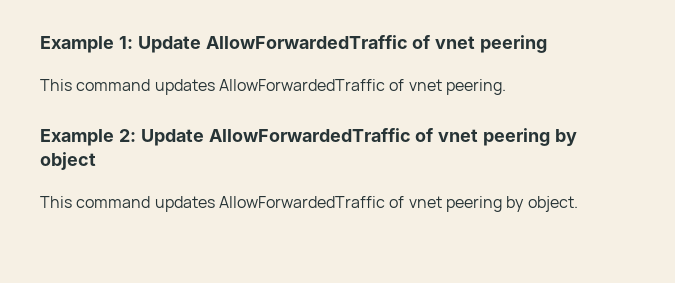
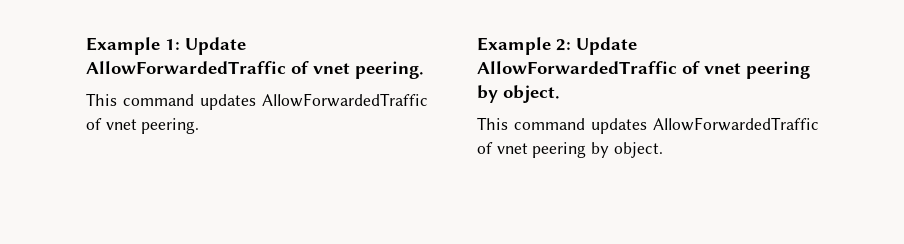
[480,35,548,53] peering -> [355,61,424,79] peering.
[40,152,96,170] object -> [503,85,560,103] object.

